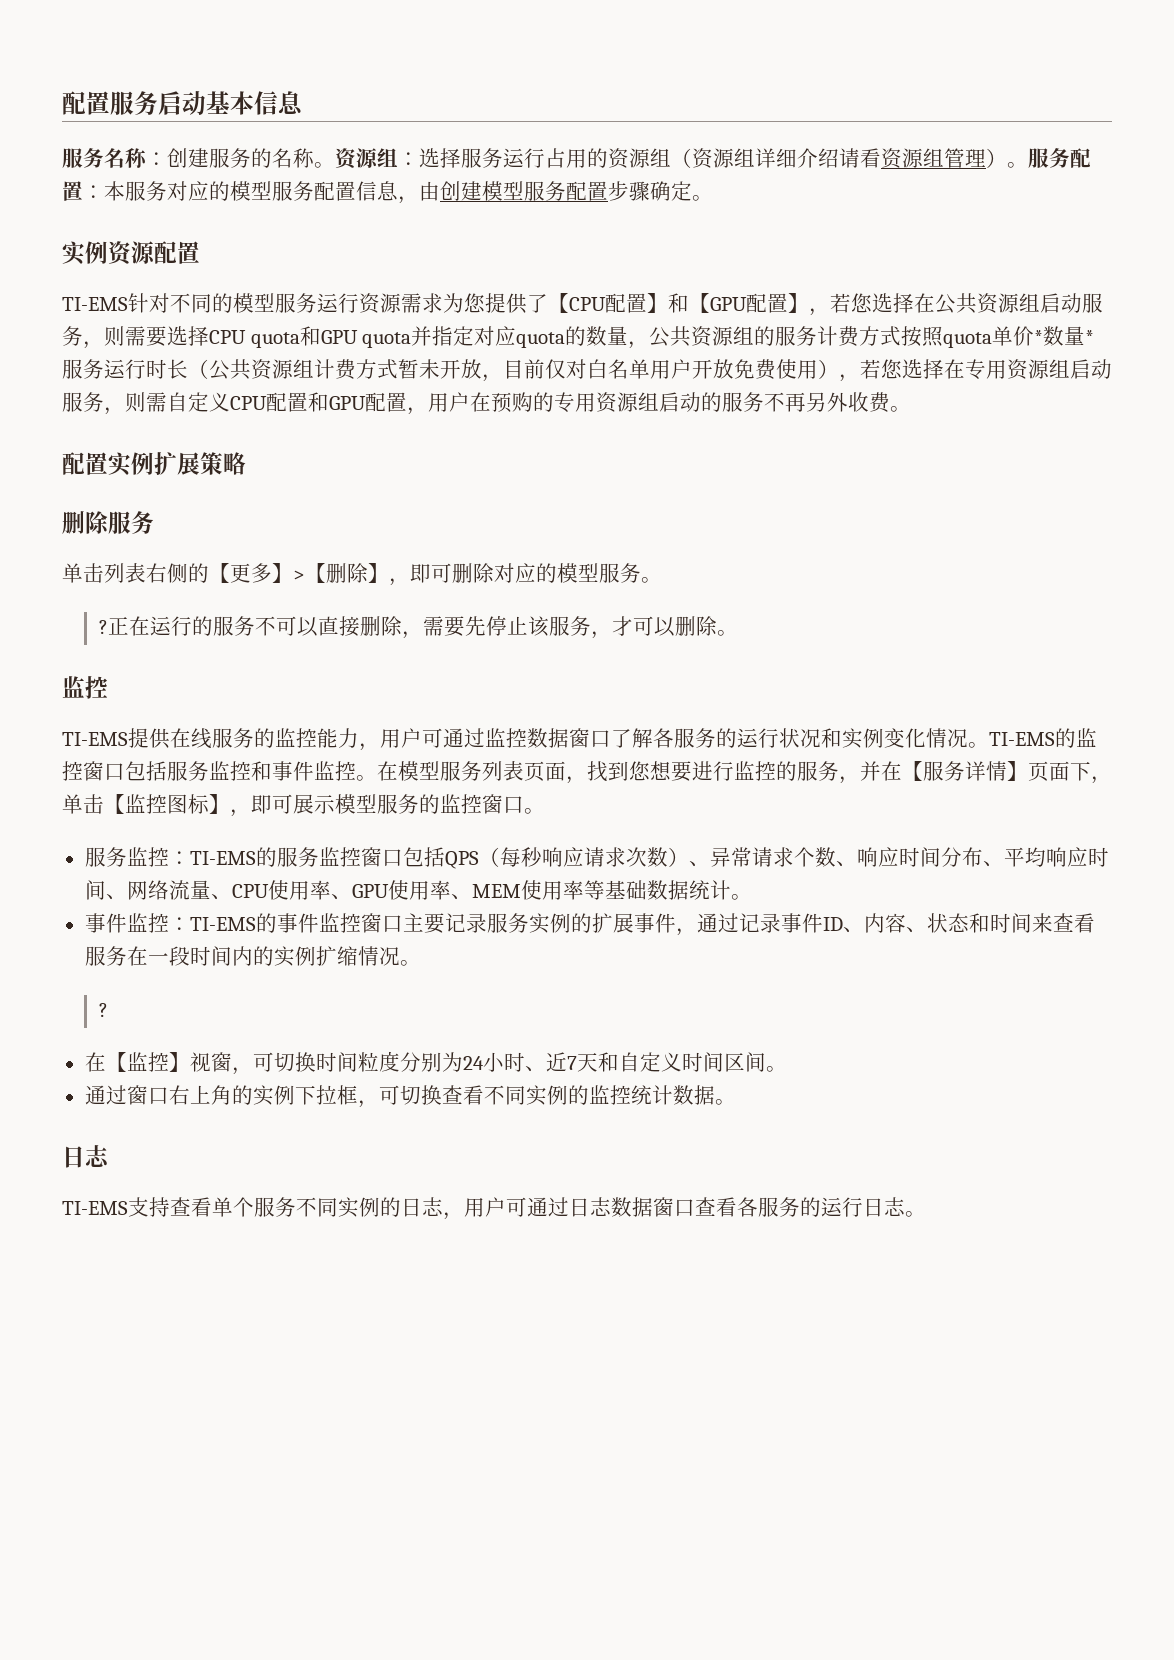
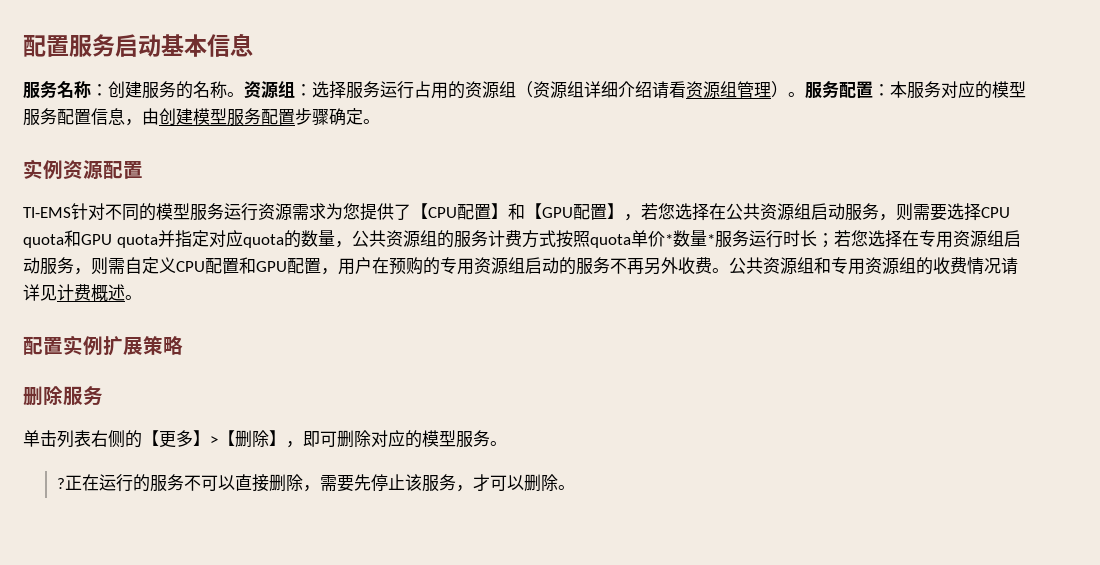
[188,359,860,382] （公共资源组计费方式暂未开放，目前仅对白名单用户开放免费使用）， -> [816,233,834,248] ；
(911, 409) none -> [729,257,1018,275] [23,284,142,302] 公共资源组和专用资源组的收费情况请详见计费概述。
[62,676,108,699] [62,728,1097,751] [62,761,1112,784] [62,794,545,817] [84,847,1109,869] [84,880,752,900] [84,913,1095,936] [84,946,421,967] [98,1003,108,1017] [84,1051,787,1075] [84,1085,736,1108] [62,1145,110,1168] [62,1197,926,1220] // 监控 // TI-EMS提供在线服务的监控能力，用户可通过监控数据窗口了解各服务的运行状况和实例变化情况。TI-EMS的监控窗口包括服务监控和事件监控。在模型服务列表页面，找到您想要进行监控的服务，并在【服务详情】页面下，单击【监控图标】，即可展示模型服务的监控窗口。 // 服务监控：TI-EMS的服务监控窗口包括QPS（每秒响应请求次数）、异常请求个数、响应时间分布、平均响应时间、网络流量、CPU使用率、GPU使用率、MEM使用率等基础数据统计。 // 事件监控：TI-EMS的事件监控窗口主要记录服务实例的扩展事件，通过记录事件ID、内容、状态和时间来查看服务在一段时间内的实例扩缩情况。 // ? // 在【监控】视窗，可切换时间粒度分别为24小时、近7天和自定义时间区间。 // 通过窗口右上角的实例下拉框，可切换查看不同实例的监控统计数据。 // 日志 // TI-EMS支持查看单个服务不同实例的日志，用户可通过日志数据窗口查看各服务的运行日志。 -> (575, 487) none

